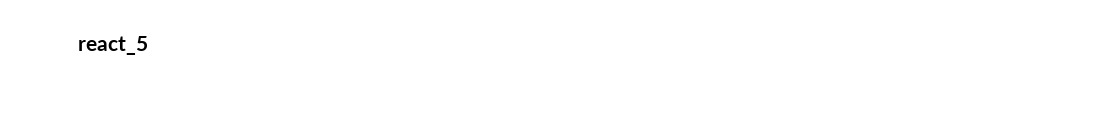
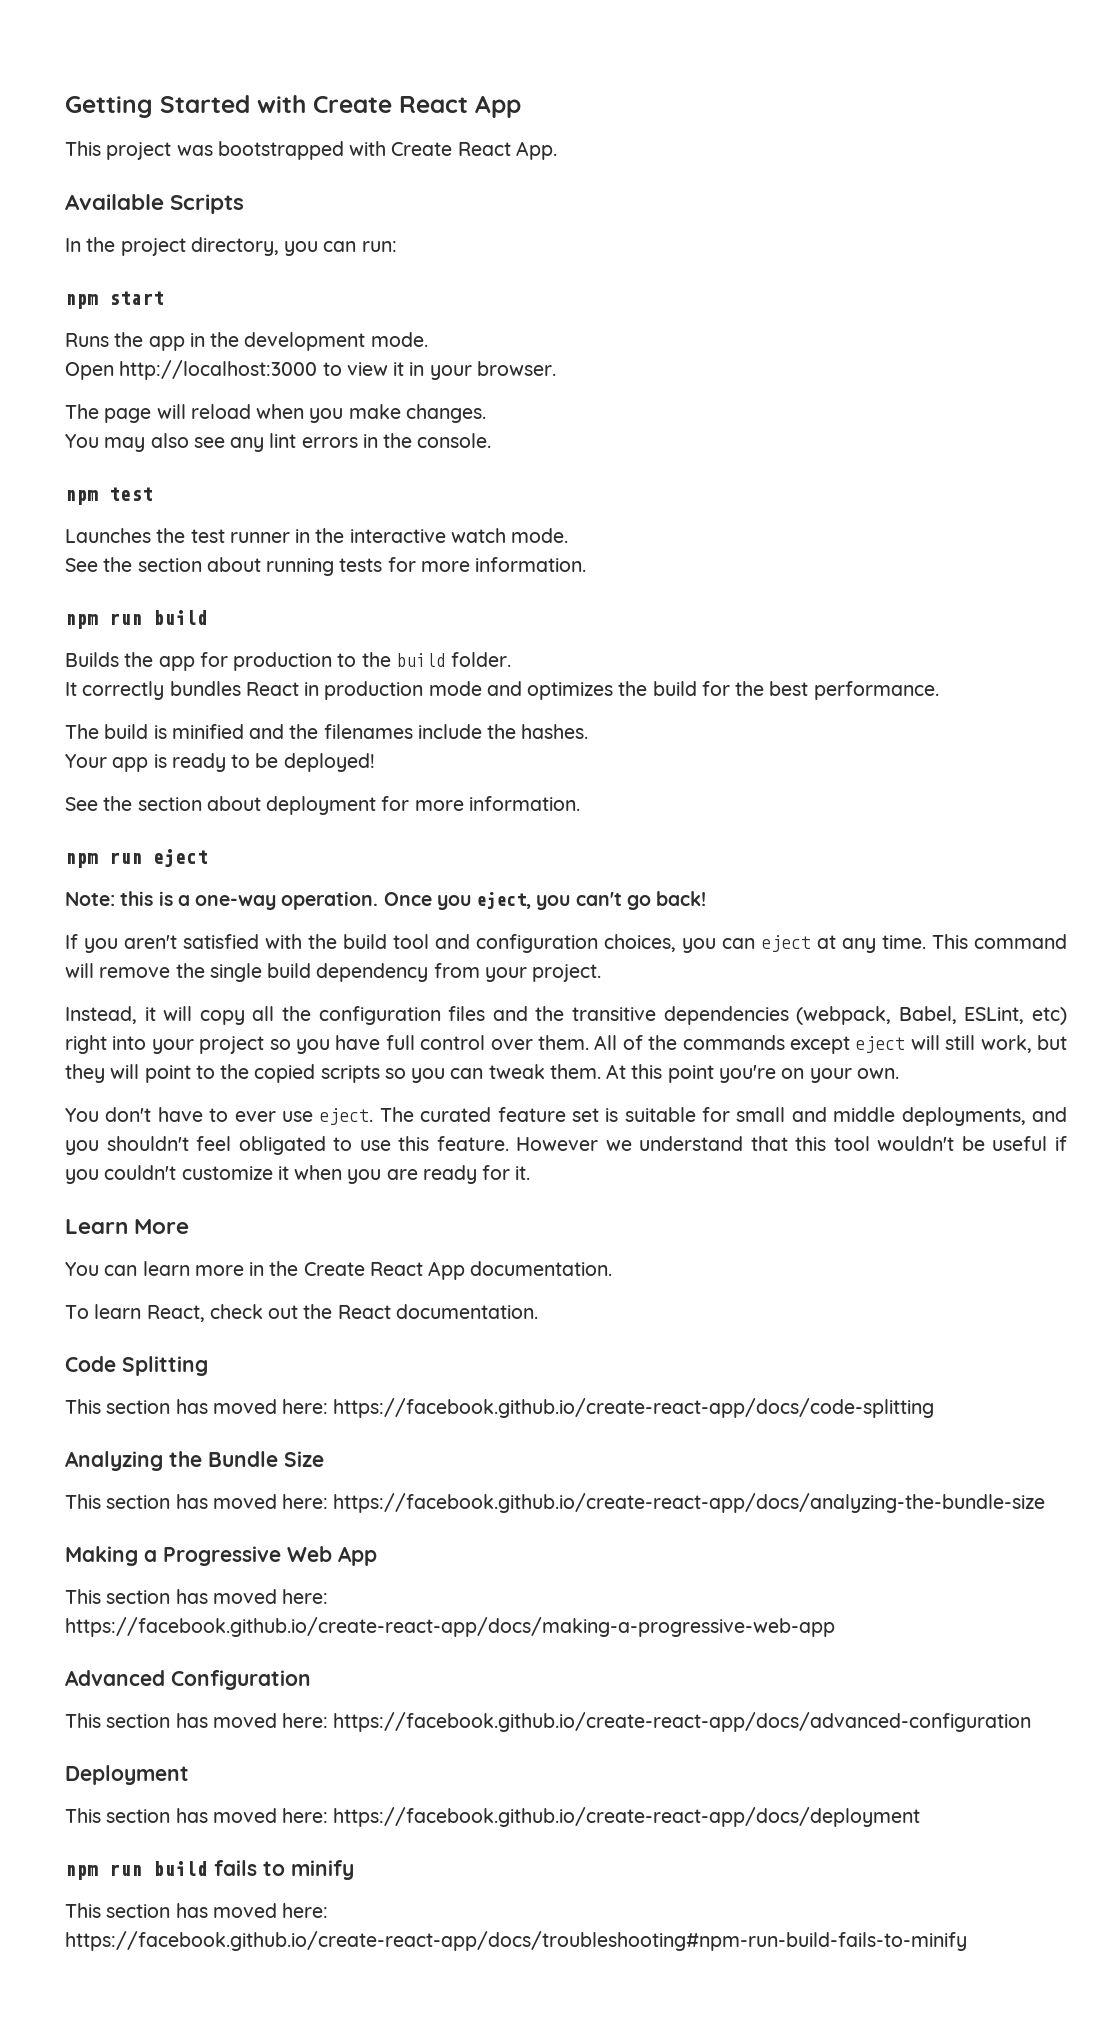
[78,36,148,55] react_5 -> [65,95,521,118] [65,141,557,160] [65,194,245,214] [65,237,397,256] [65,291,164,309] [65,332,428,351] [65,360,556,380] [65,404,486,423] [65,433,492,452] [65,487,153,505] [65,528,569,543] [65,557,587,576] [65,610,208,629] [65,652,512,671] [65,681,939,700] [65,724,589,739] [65,753,375,772] [65,796,580,815] [65,849,208,868] [65,891,707,910] [65,934,1067,953] [65,963,602,982] [65,1006,1067,1025] [65,1035,1067,1054] [65,1064,899,1083] [65,1107,1068,1126] [65,1136,1067,1155] [65,1165,531,1184] [65,1219,190,1234] [65,1261,613,1280] [65,1304,538,1322] [65,1356,208,1376] [65,1398,935,1418] [65,1451,324,1471] [65,1493,1046,1513] [65,1546,377,1566] [65,1589,329,1604] [65,1617,835,1637] [65,1670,311,1690] [65,1712,1032,1732] [65,1765,189,1785] [65,1807,921,1827] [65,1860,354,1880] [65,1903,329,1918] [65,1931,967,1951] Getting Started with Create React App // This project was bootstrapped with Create React App. // Available Scripts // In the project directory, you can run: // npm start // Runs the app in the development mode. // Open http://localhost:3000 to view it in your browser. // The page will reload when you make changes. // You may also see any lint errors in the console. // npm test // Launches the test runner in the interactive watch mode. // See the section about running tests for more information. // npm run build // Builds the app for production to the build folder. // It correctly bundles React in production mode and optimizes the build for the best performance. // The build is minified and the filenames include the hashes. // Your app is ready to be deployed! // See the section about deployment for more information. // npm run eject // Note: this is a one-way operation. Once you eject, you can't go back! // If you aren't satisfied with the build tool and configuration choices, you can eject at any time. This command will remove the single build dependency from your project. // Instead, it will copy all the configuration files and the transitive dependencies (webpack, Babel, ESLint, etc) right into your project so you have full control over them. All of the commands except eject will still work, but they will point to the copied scripts so you can tweak them. At this point you're on your own. // You don't have to ever use eject. The curated feature set is suitable for small and middle deployments, and you shouldn't feel obligated to use this feature. However we understand that this tool wouldn't be useful if you couldn't customize it when you are ready for it. // Learn More // You can learn more in the Create React App documentation. // To learn React, check out the React documentation. // Code Splitting // This section has moved here: https://facebook.github.io/create-react-app/docs/code-splitting // Analyzing the Bundle Size // This section has moved here: https://facebook.github.io/create-react-app/docs/analyzing-the-bundle-size // Making a Progressive Web App // This section has moved here: https://facebook.github.io/create-react-app/docs/making-a-progressive-web-app // Advanced Configuration // This section has moved here: https://facebook.github.io/create-react-app/docs/advanced-configuration // Deployment // This section has moved here: https://facebook.github.io/create-react-app/docs/deployment // npm run build fails to minify // This section has moved here: https://facebook.github.io/create-react-app/docs/troubleshooting#npm-run-build-fails-to-minify

